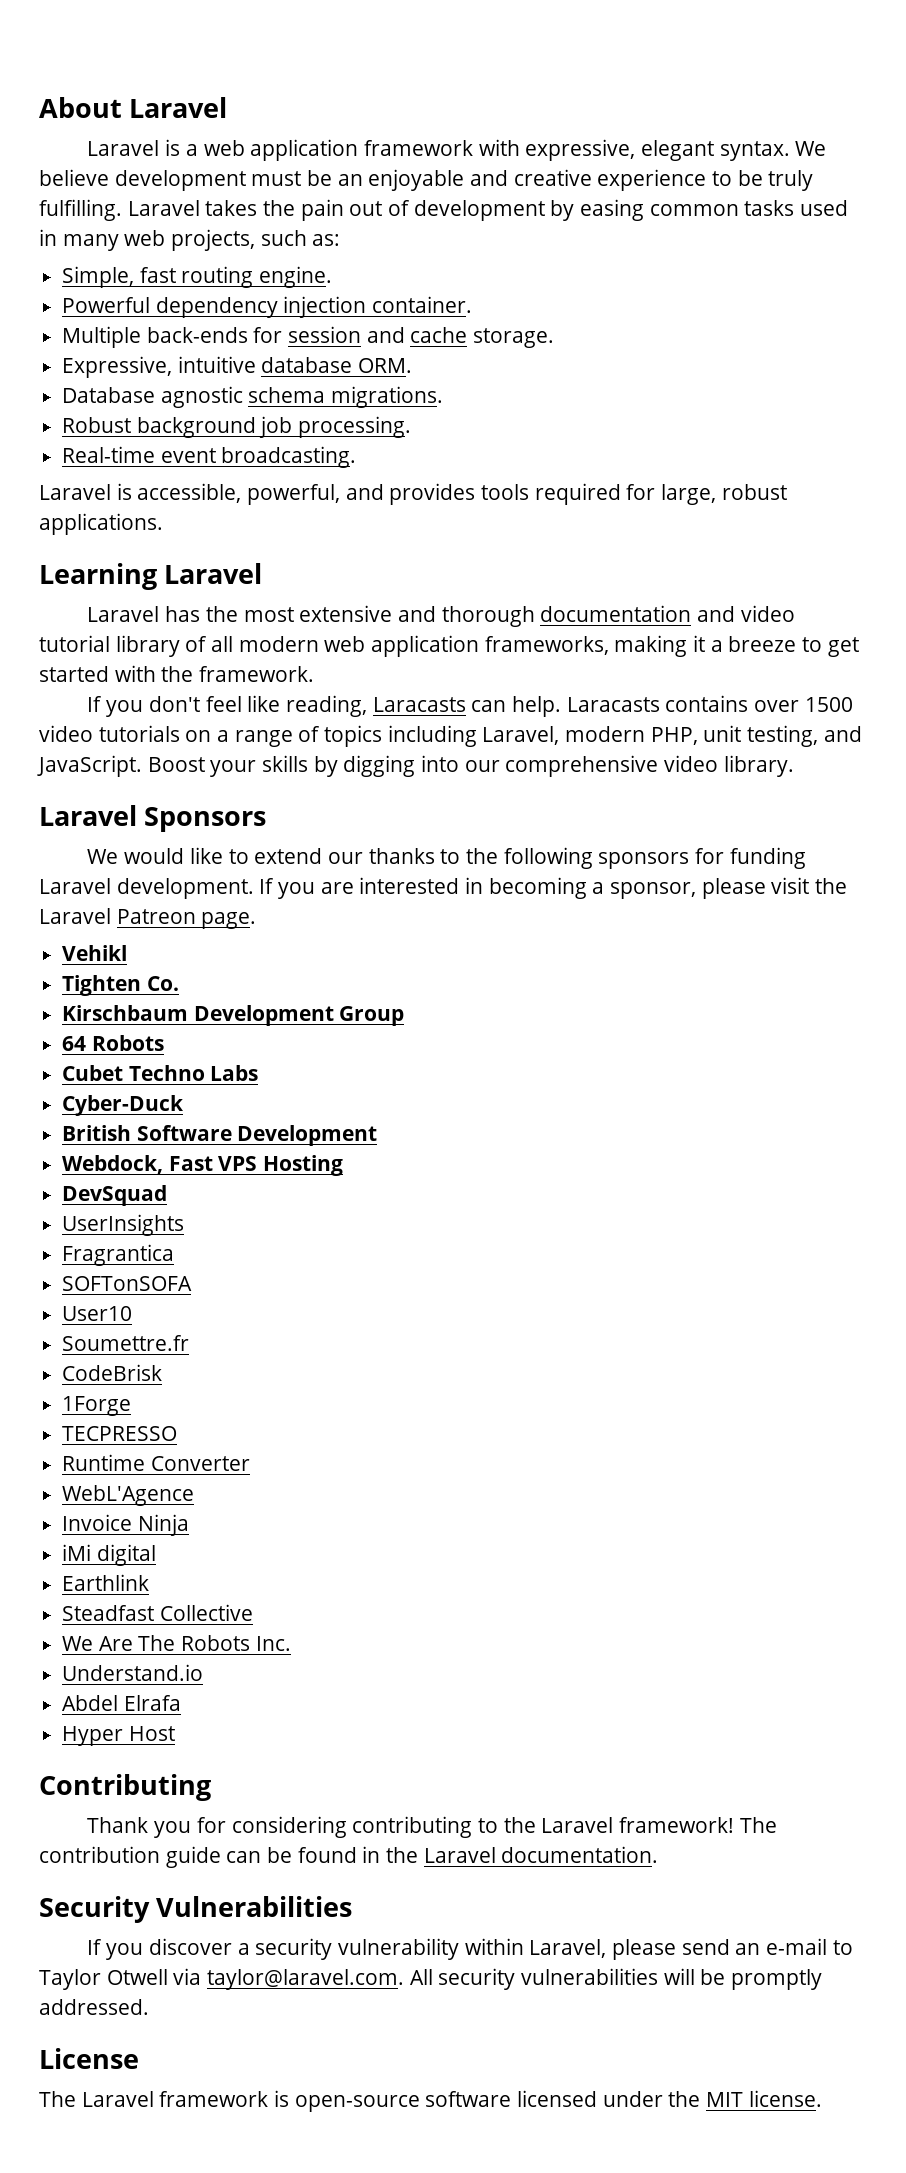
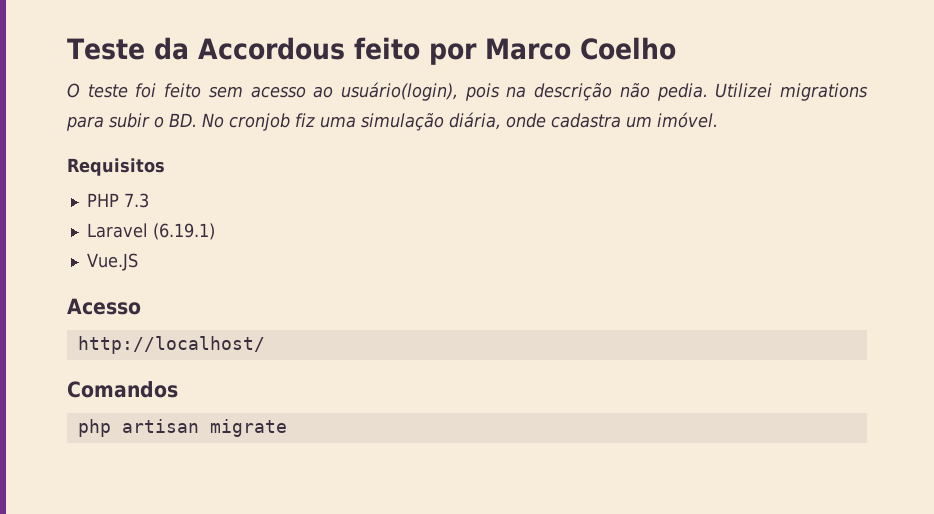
[39,97,228,118] [87,139,827,161] [39,169,814,191] [39,199,849,221] [39,229,341,251] [62,266,333,288] [62,296,473,318] [62,326,555,348] [62,356,413,378] [62,386,444,408] [62,416,412,438] [62,446,357,468] [39,483,787,505] [39,513,163,535] [39,563,263,590] [87,605,795,627] [39,635,859,657] [39,665,315,682] [87,695,853,717] [39,725,862,747] [37,755,794,777] [39,805,267,832] [87,847,806,869] [39,877,848,899] [39,908,257,929] [62,945,128,961] [62,975,179,996] [62,1005,405,1026] [62,1035,164,1051] [62,1065,259,1081] [62,1095,185,1116] [62,1125,378,1146] [62,1155,344,1176] [62,1185,168,1206] [62,1214,185,1236] [62,1244,175,1266] [62,1276,193,1291] [62,1306,133,1321] [62,1335,190,1351] [62,1364,163,1381] [62,1396,132,1416] [62,1426,178,1441] [62,1454,250,1471] [62,1485,195,1506] [62,1514,189,1536] [62,1544,156,1566] [62,1574,150,1591] [62,1604,253,1621] [62,1635,291,1651] [62,1664,204,1681] [62,1695,181,1711] [62,1726,175,1746] [39,1774,211,1801] [87,1816,777,1838] [39,1846,659,1868] [39,1896,353,1923] [87,1938,853,1960] [39,1968,823,1990] [39,1999,149,2015] [39,2048,139,2069] [39,2090,822,2112] About Laravel // Laravel is a web application framework with expressive, elegant syntax. We believe development must be an enjoyable and creative experience to be truly fulfilling. Laravel takes the pain out of development by easing common tasks used in many web projects, such as: // Simple, fast routing engine. // Powerful dependency injection container. // Multiple back-ends for session and cache storage. // Expressive, intuitive database ORM. // Database agnostic schema migrations. // Robust background job processing. // Real-time event broadcasting. // Laravel is accessible, powerful, and provides tools required for large, robust applications. // Learning Laravel // Laravel has the most extensive and thorough documentation and video tutorial library of all modern web application frameworks, making it a breeze to get started with the framework. // If you don't feel like reading, Laracasts can help. Laracasts contains over 1500 video tutorials on a range of topics including Laravel, modern PHP, unit testing, and JavaScript. Boost your skills by digging into our comprehensive video library. // Laravel Sponsors // We would like to extend our thanks to the following sponsors for funding Laravel development. If you are interested in becoming a sponsor, please visit the Laravel Patreon page. // Vehikl // Tighten Co. // Kirschbaum Development Group // 64 Robots // Cubet Techno Labs // Cyber-Duck // British Software Development // Webdock, Fast VPS Hosting // DevSquad // UserInsights // Fragrantica // SOFTonSOFA // User10 // Soumettre.fr // CodeBrisk // 1Forge // TECPRESSO // Runtime Converter // WebL'Agence // Invoice Ninja // iMi digital // Earthlink // Steadfast Collective // We Are The Robots Inc. // Understand.io // Abdel Elrafa // Hyper Host // Contributing // Thank you for considering contributing to the Laravel framework! The contribution guide can be found in the Laravel documentation. // Security Vulnerabilities // If you discover a security vulnerability within Laravel, please send an e-mail to Taylor Otwell via taylor@laravel.com. All security vulnerabilities will be promptly addressed. // License // The Laravel framework is open-source software licensed under the MIT license. -> [67,37,676,65] [67,82,868,101] [66,112,718,131] [67,158,165,176] [86,193,149,208] [86,223,215,240] [86,253,138,271] [67,298,141,315] [77,336,265,354] [67,381,178,398] [77,419,287,437] Teste da Accordous feito por Marco Coelho // O teste foi feito sem acesso ao usuário(login), pois na descrição não pedia. Utilizei migrations para subir o BD. No cronjob fiz uma simulação diária, onde cadastra um imóvel. // Requisitos // PHP 7.3 // Laravel (6.19.1) // Vue.JS // Acesso // http://localhost/ // Comandos // php artisan migrate

